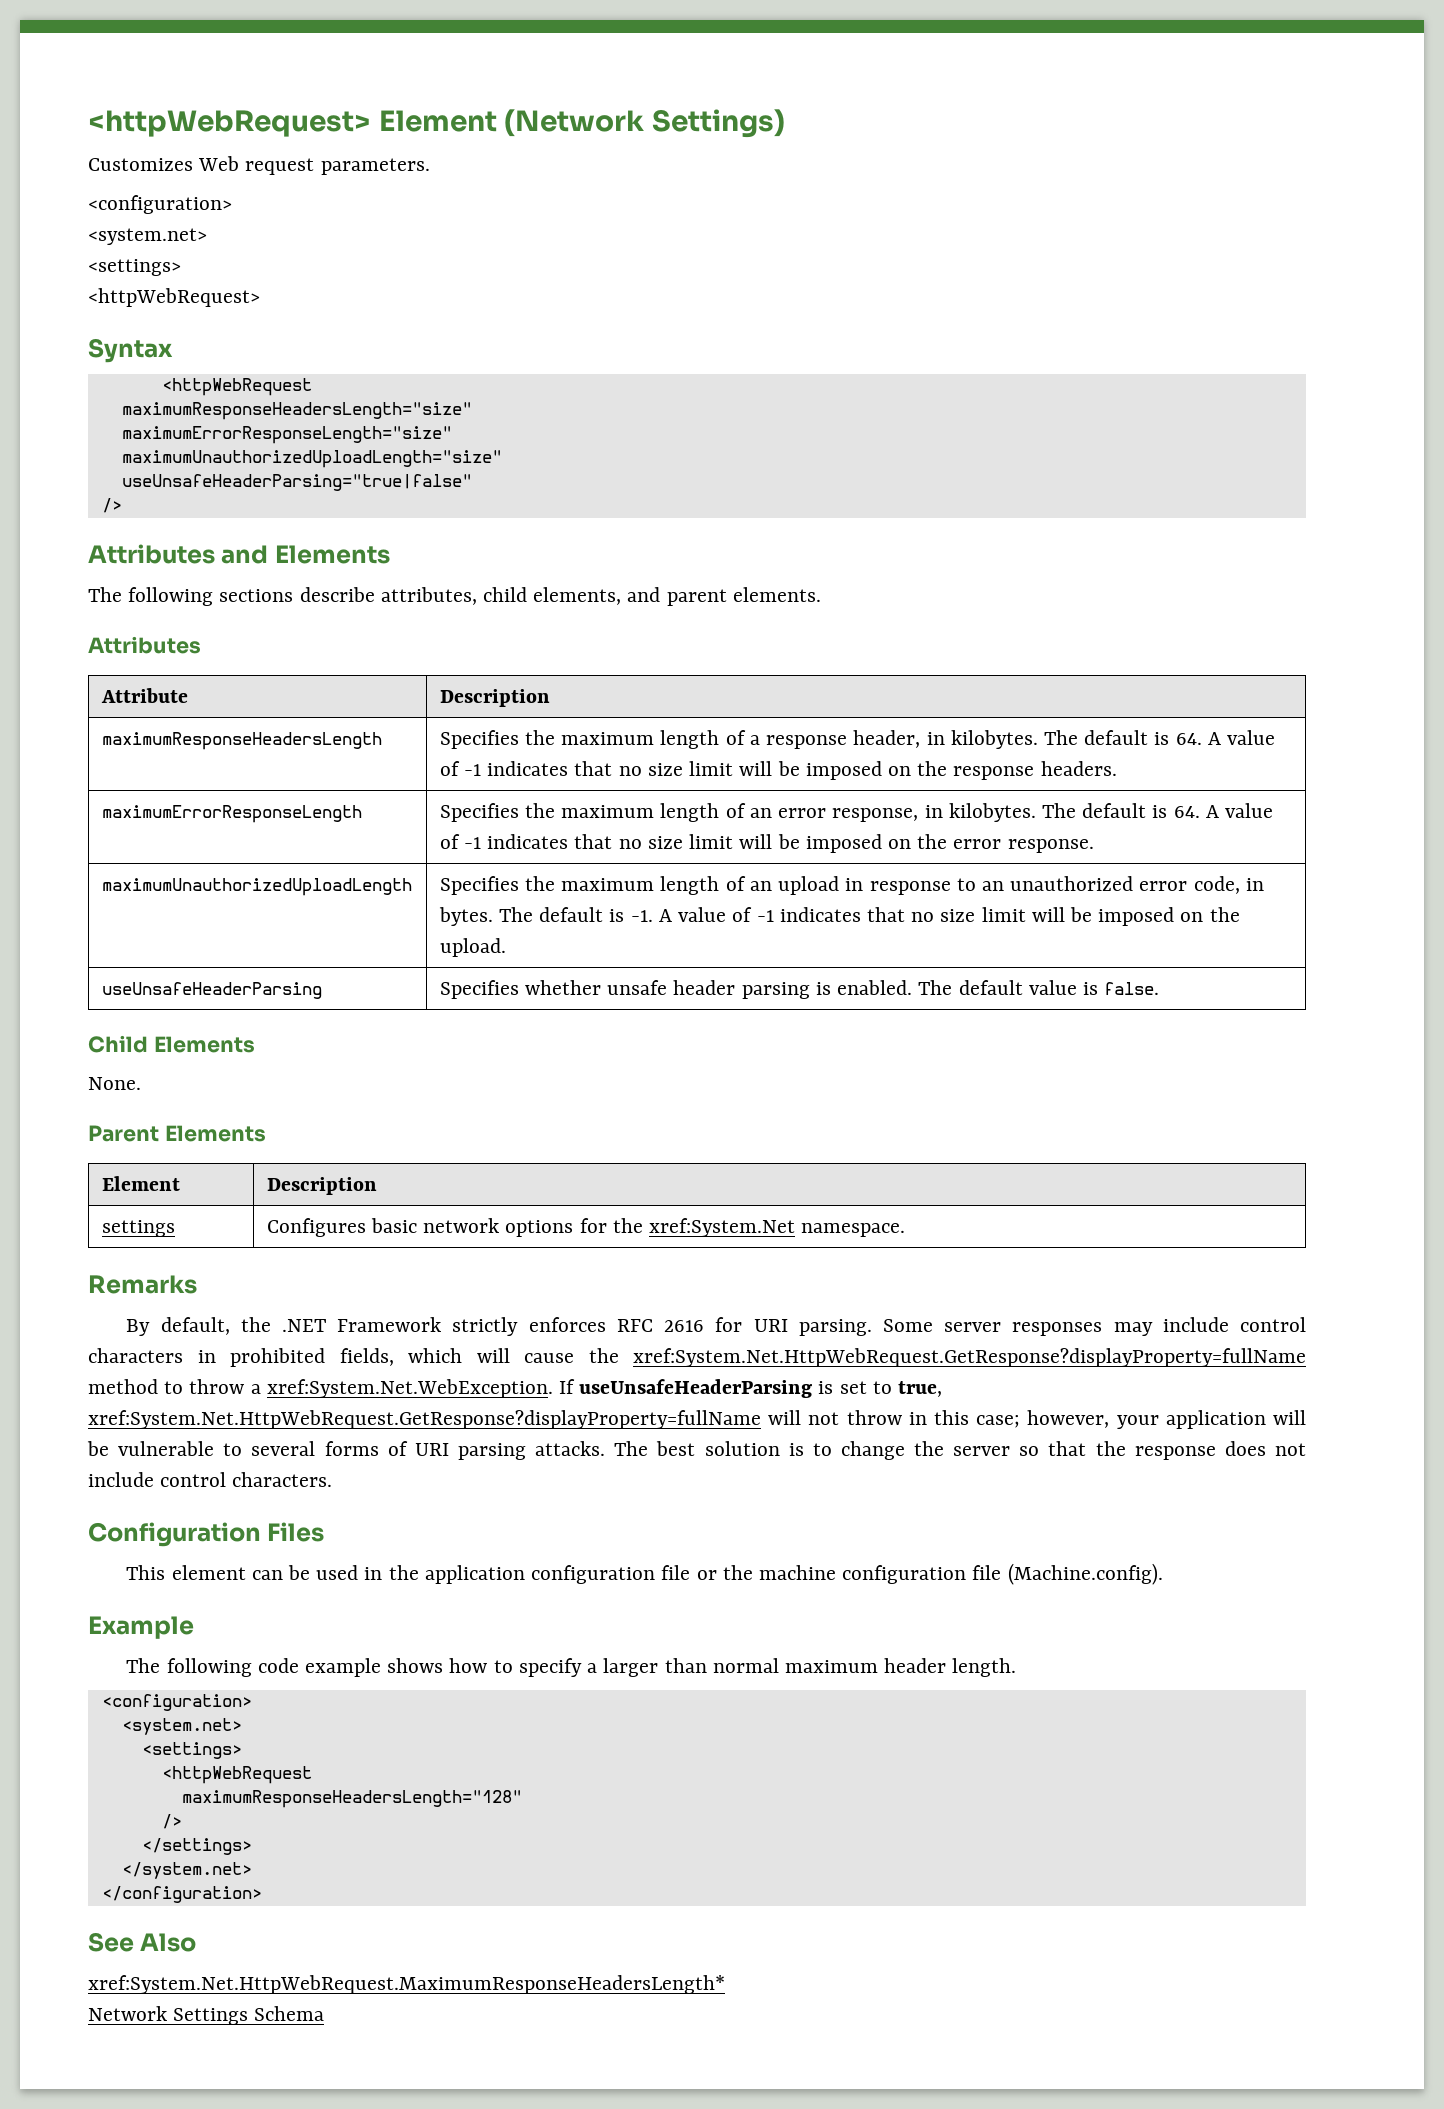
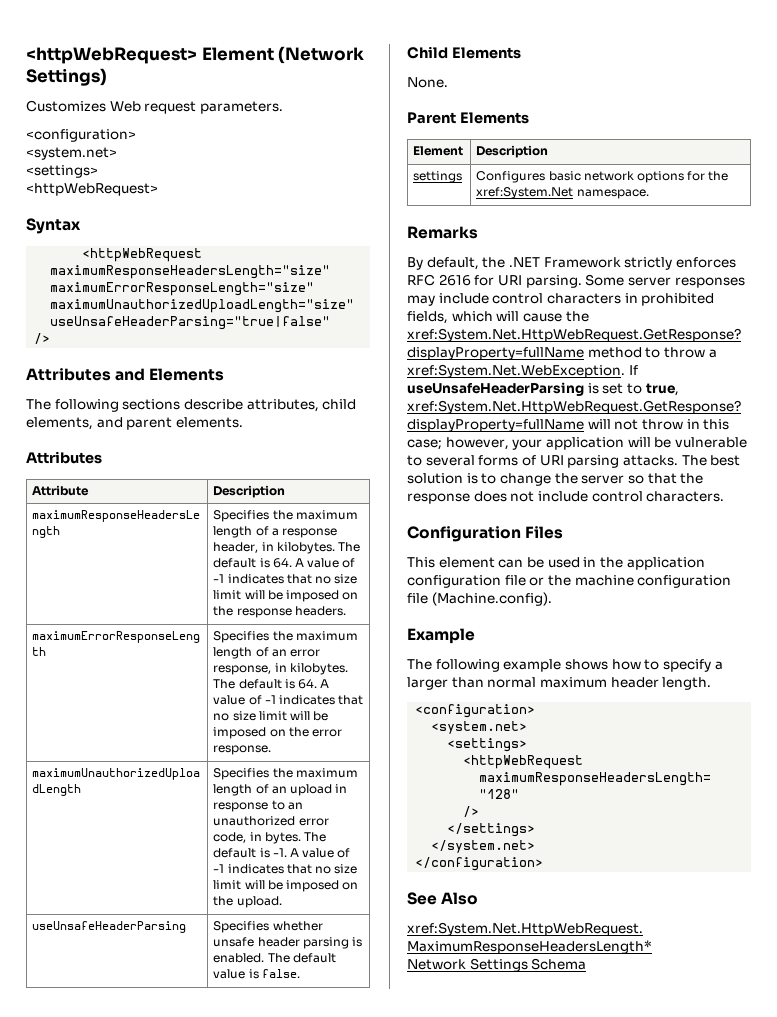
[257,1658,299,1673] code -> (500, 665) none

